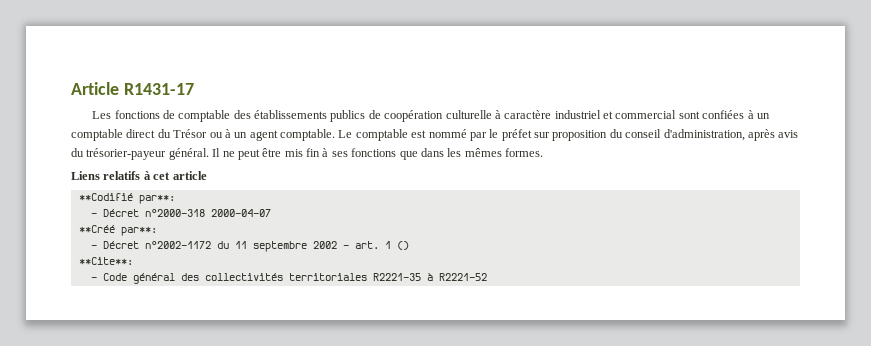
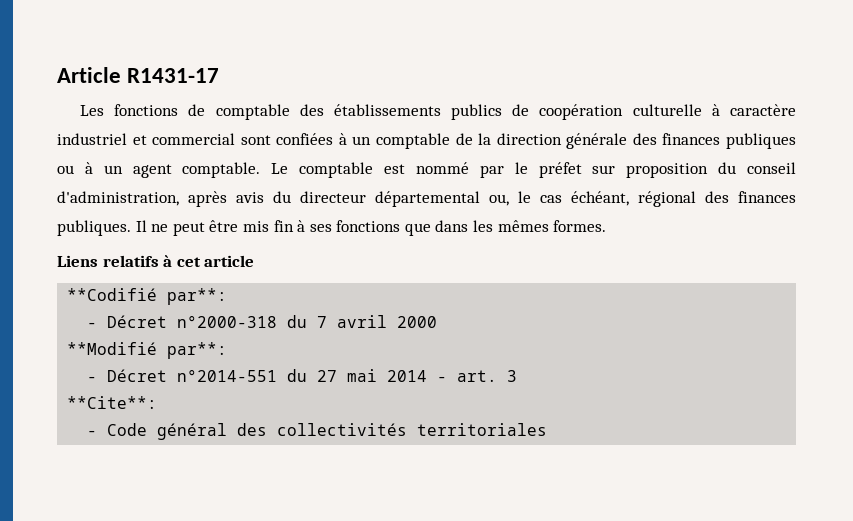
[126,129,208,138] direct du Trésor -> [455,133,796,149] de la direction générale des finances publiques
[86,148,209,160] trésorier-payeur général. -> [300,191,796,207] [57,220,131,236] directeur départemental ou, le cas échéant, régional des finances publiques.
[210,209,271,217] [78,225,157,236] [90,241,409,252] 2000-04-07 // **Créé par**: // - Décret n°2002-1172 du 11 septembre 2002 - art. 1 () -> [287,315,438,328] [67,342,228,359] [87,369,518,382] du 7 avril 2000 // **Modifié par**: // - Décret n°2014-551 du 27 mai 2014 - art. 3
[372,273,487,281] R2221-35 à R2221-52 -> (548, 429) none

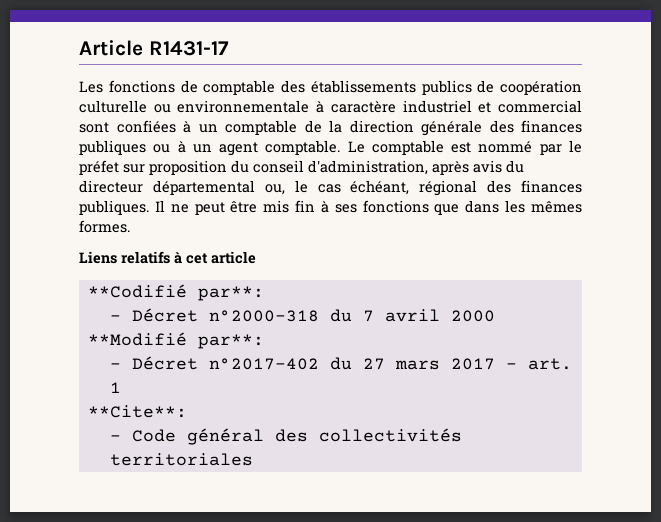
(702, 110) none -> [153,100,310,113] ou environnementale
[177,369,278,382] n°2014-551 -> [208,358,319,370] n°2017-402
[347,369,428,382] mai 2014 -> [394,358,495,370] mars 2017
[507,370,518,382] 3 -> [109,382,121,393] 1

